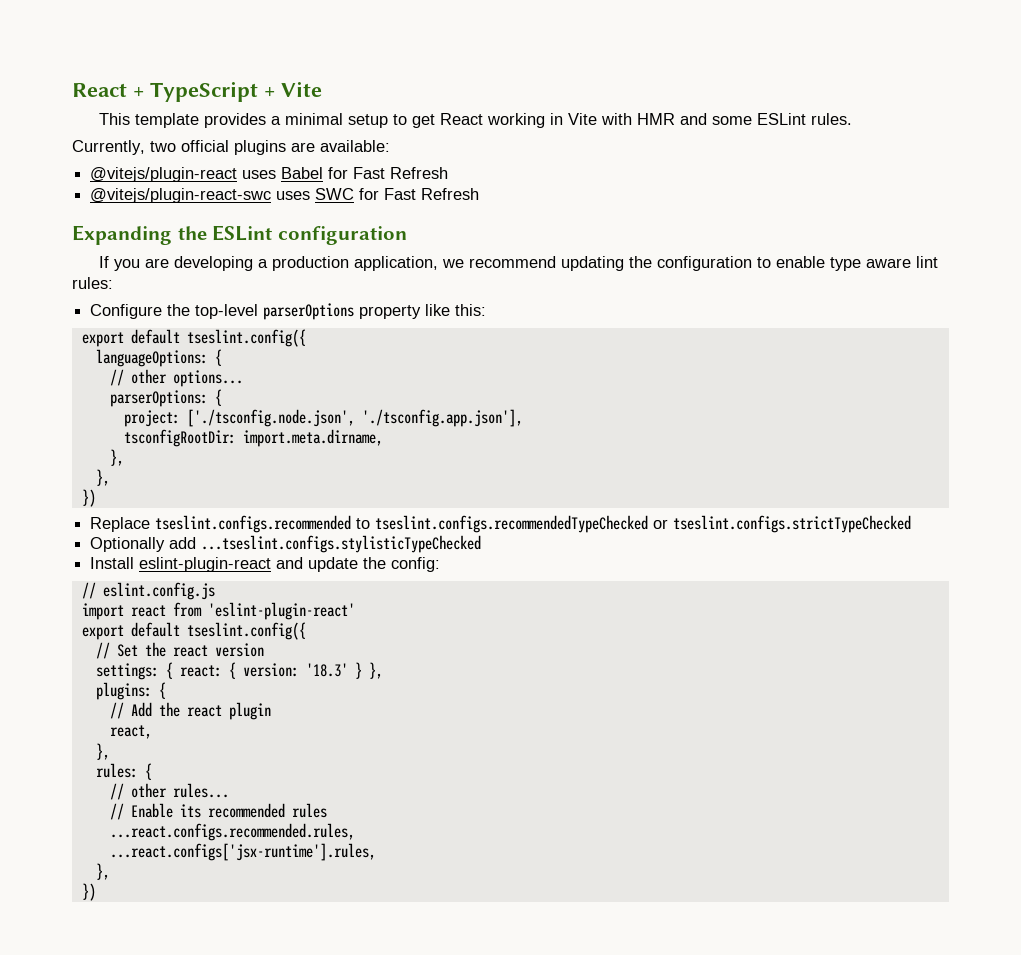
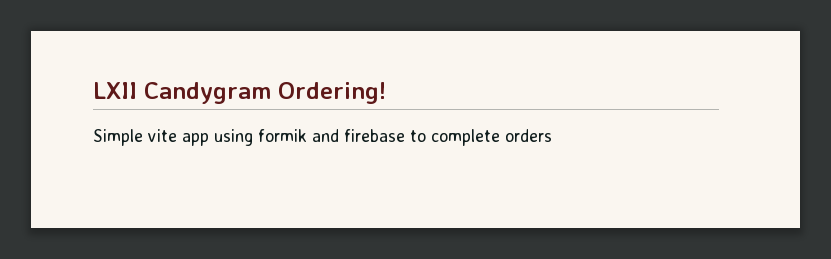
[72,81,322,102] [99,113,853,128] [72,140,390,155] [90,167,449,182] [90,188,480,203] [72,225,407,245] [99,256,939,271] [72,277,113,289] [90,303,487,320] [81,329,306,347] [95,349,222,367] [109,369,243,387] [109,389,222,407] [123,409,523,427] [123,429,383,447] [109,449,124,466] [95,469,110,486] [81,489,96,507] [90,515,912,533] [90,535,482,553] [90,557,441,572] [81,582,215,600] [81,602,355,620] [81,622,306,640] [95,642,264,659] [95,662,383,680] [95,682,166,700] [109,702,271,720] [109,725,152,739] [95,743,110,760] [95,763,152,780] [109,783,229,800] [109,803,327,820] [109,823,355,841] [109,843,376,861] [95,863,110,880] [81,883,96,901] React + TypeScript + Vite // This template provides a minimal setup to get React working in Vite with HMR and some ESLint rules. // Currently, two official plugins are available: // @vitejs/plugin-react uses Babel for Fast Refresh // @vitejs/plugin-react-swc uses SWC for Fast Refresh // Expanding the ESLint configuration // If you are developing a production application, we recommend updating the configuration to enable type aware lint rules: // Configure the top-level parserOptions property like this: // export default tseslint.config({ // languageOptions: { // // other options... // parserOptions: { // project: ['./tsconfig.node.json', './tsconfig.app.json'], // tsconfigRootDir: import.meta.dirname, // }, // }, // }) // Replace tseslint.configs.recommended to tseslint.configs.recommendedTypeChecked or tseslint.configs.strictTypeChecked // Optionally add ...tseslint.configs.stylisticTypeChecked // Install eslint-plugin-react and update the config: // // eslint.config.js // import react from 'eslint-plugin-react' // export default tseslint.config({ // // Set the react version // settings: { react: { version: '18.3' } }, // plugins: { // // Add the react plugin // react, // }, // rules: { // // other rules... // // Enable its recommended rules // ...react.configs.recommended.rules, // ...react.configs['jsx-runtime'].rules, // }, // }) -> [93,82,386,104] [93,129,552,146] LXII Candygram Ordering! // Simple vite app using formik and firebase to complete orders

